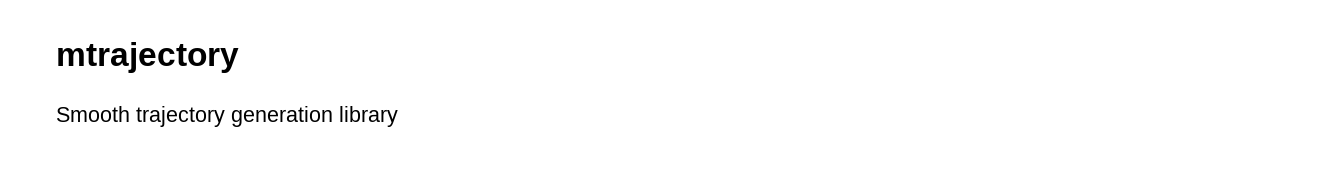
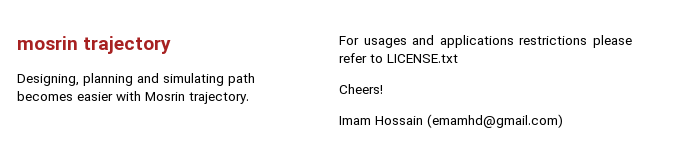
[56,42,239,73] [56,106,398,127] mtrajectory // Smooth trajectory generation library -> [17,36,172,54] [17,73,255,86] [17,91,249,104] [339,35,632,48] [339,53,458,63] [339,84,383,94] [339,114,563,128] mosrin trajectory // Designing, planning and simulating path becomes easier with Mosrin trajectory. // For usages and applications restrictions please refer to LICENSE.txt // Cheers! // Imam Hossain (emamhd@gmail.com)

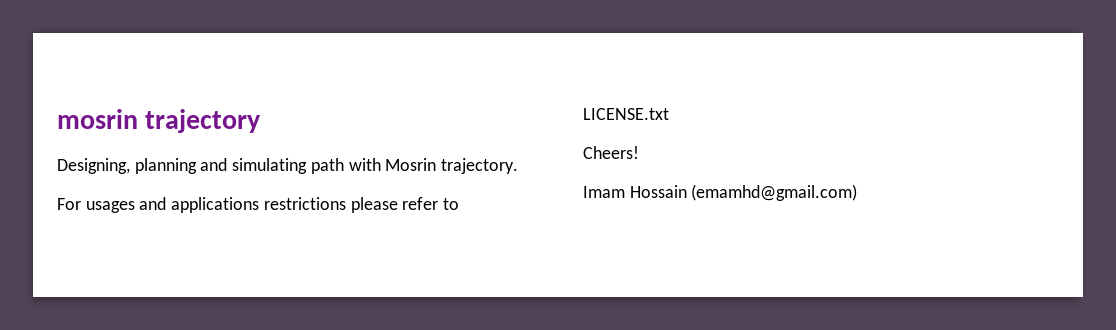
[17,91,113,101] becomes easier -> (344, 166) none

